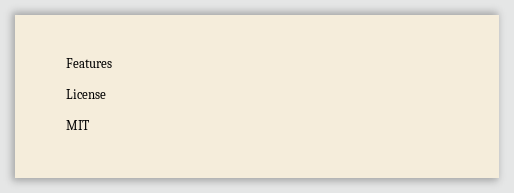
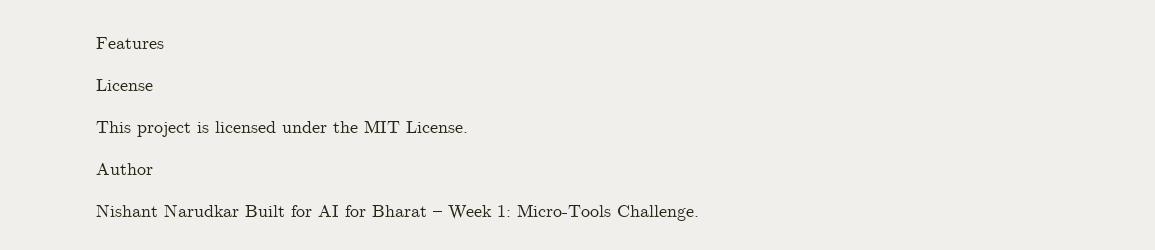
[66,120,89,130] MIT -> [96,120,468,137] [96,163,153,175] [96,204,699,221] This project is licensed under the MIT License. // Author // Nishant Narudkar Built for AI for Bharat – Week 1: Micro-Tools Challenge.

